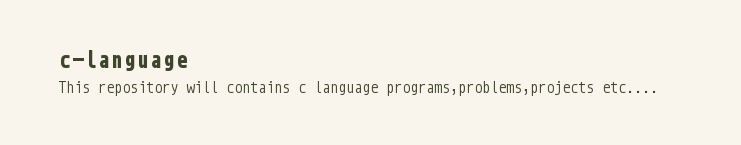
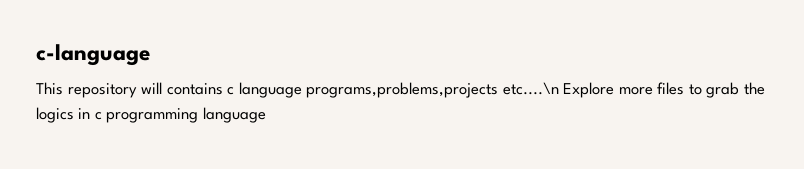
[602,82,658,93] etc.... -> [502,82,766,98] [36,107,266,123] etc....\n Explore more files to grab the logics in c programming language

